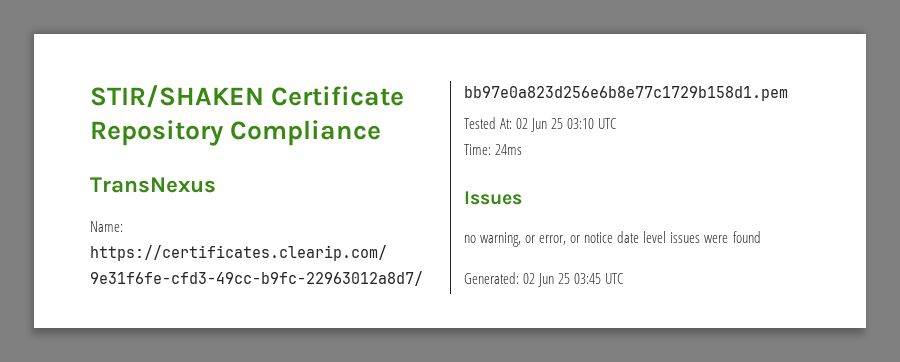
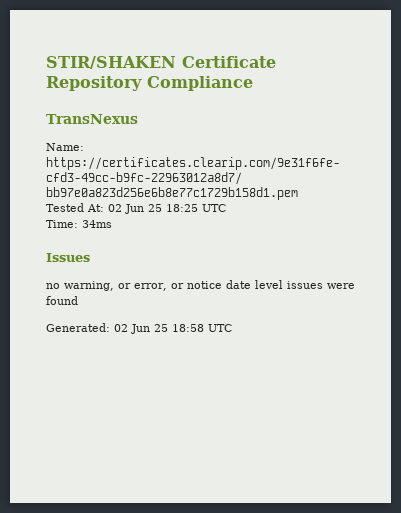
[567,118,595,129] 03:10 -> [166,204,198,212] 18:25
[495,144,523,155] 24ms -> [82,220,112,228] 34ms
[574,273,602,284] 03:45 -> [172,324,204,332] 18:58

